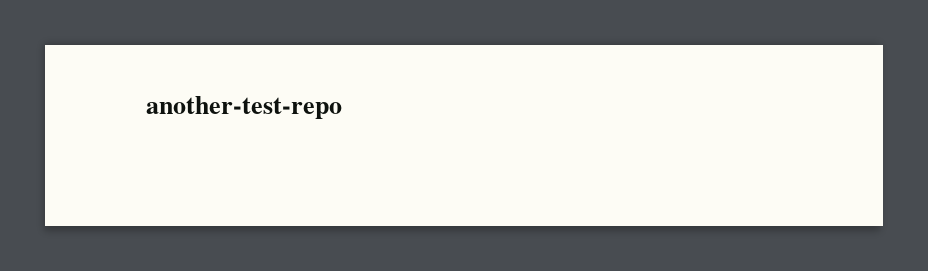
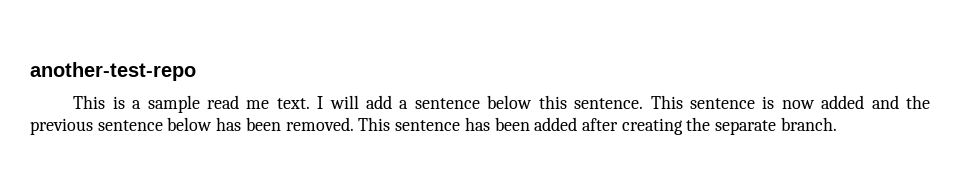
(342, 107) none -> [73,95,931,113] [30,117,837,135] // This is a sample read me text. I will add a sentence below this sentence. This sentence is now added and the previous sentence below has been removed. This sentence has been added after creating the separate branch.

